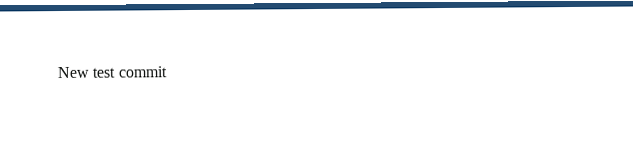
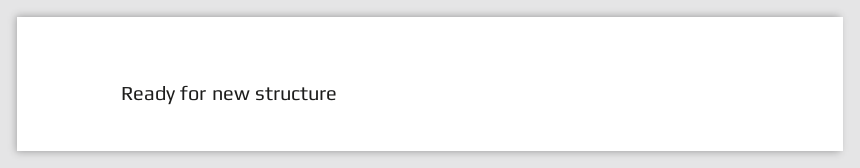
[57,66,167,79] New test commit -> [121,85,338,105] Ready for new structure

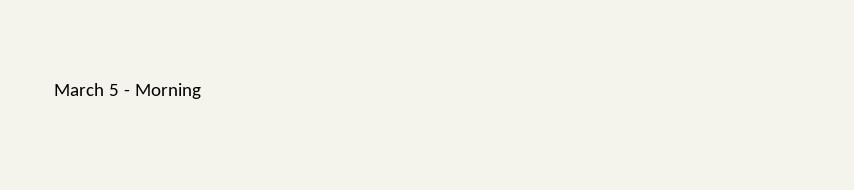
[121,85,338,105] Ready for new structure -> [54,83,201,99] March 5 - Morning

